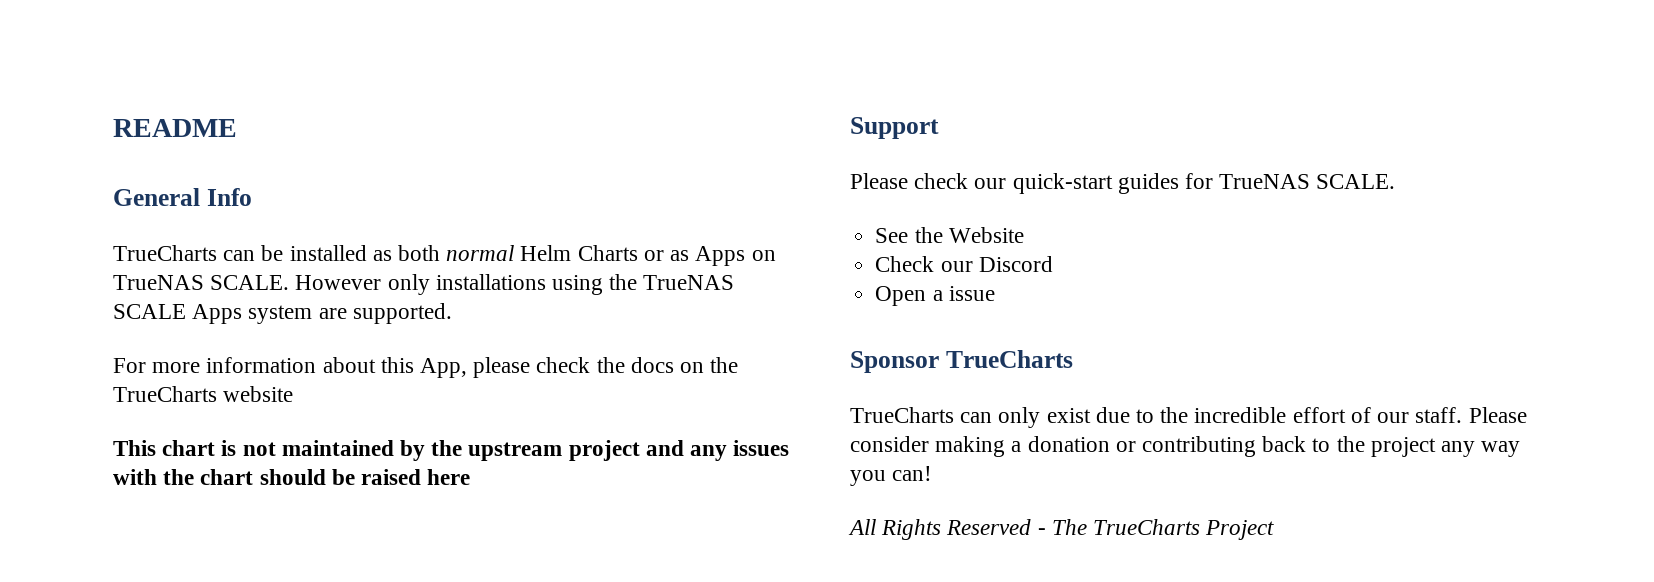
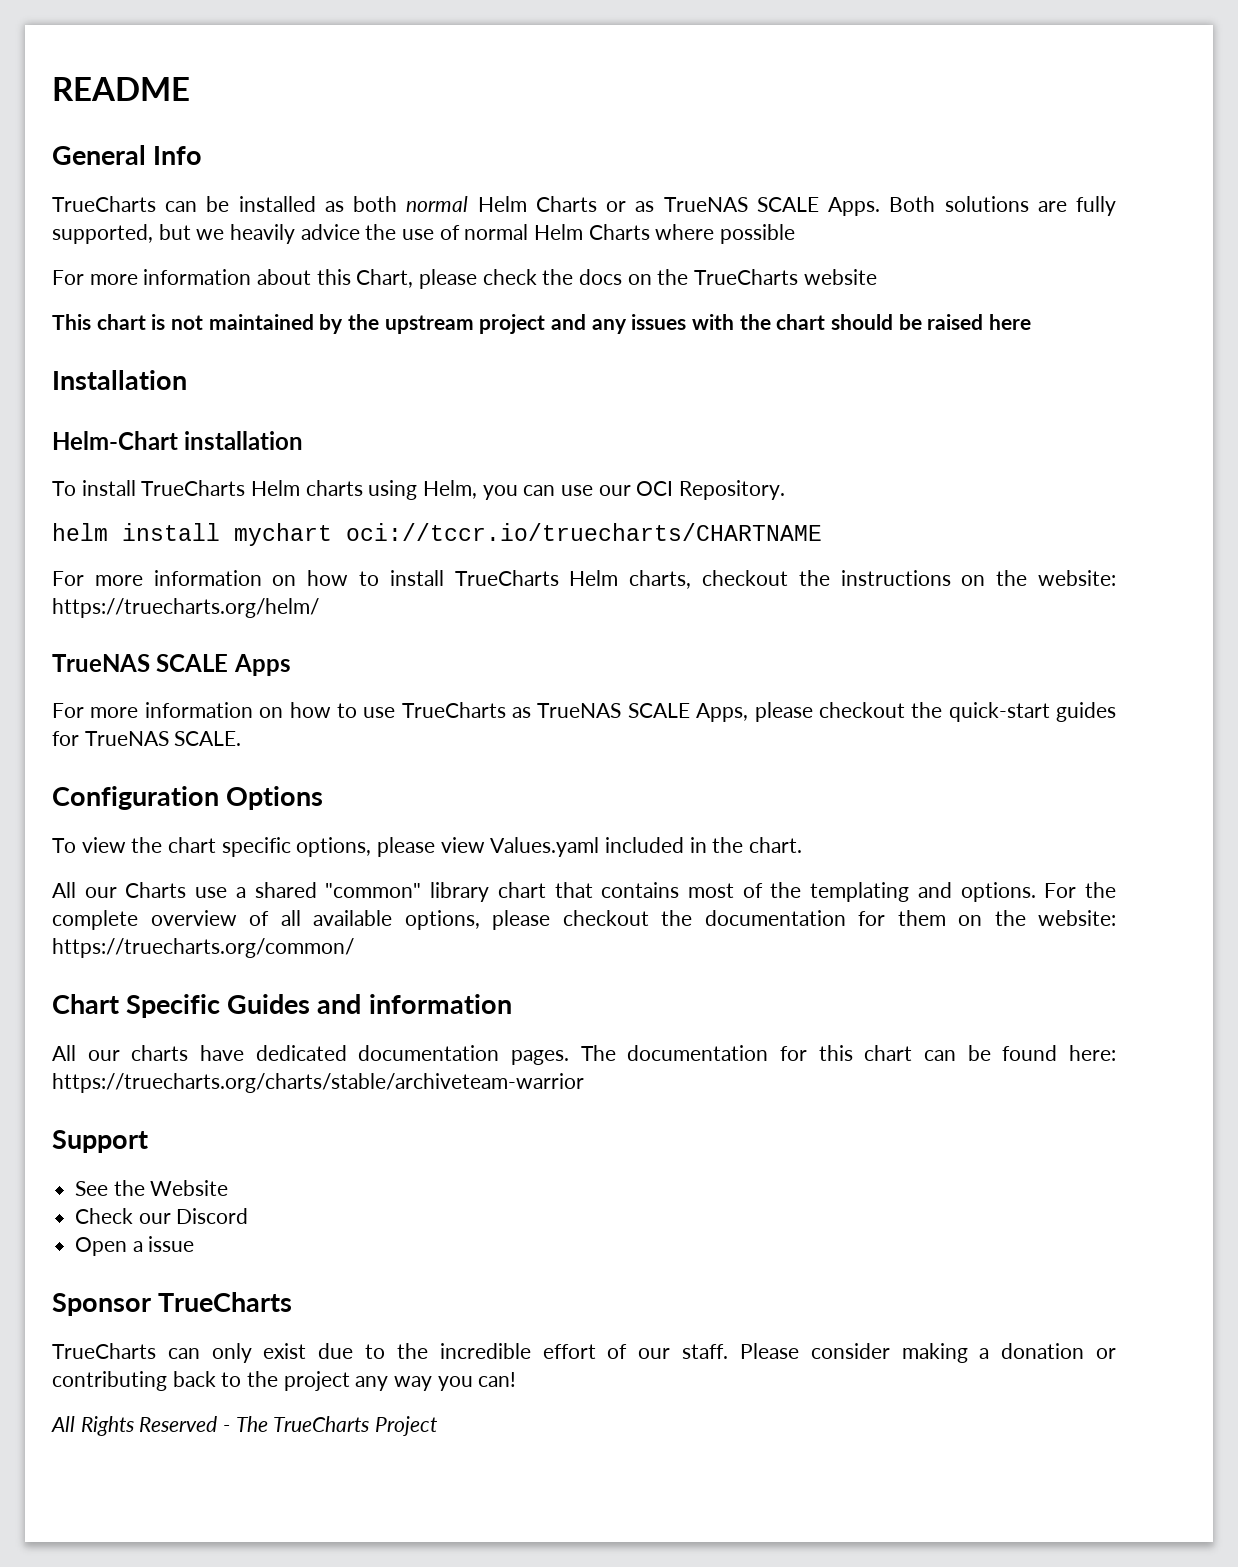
[695,246,776,266] [113,274,735,295] [113,303,452,324] Apps on TrueNAS SCALE. However only installations using the TrueNAS SCALE Apps system are supported. -> [663,196,1117,216] [52,224,796,244] TrueNAS SCALE Apps. Both solutions are fully supported, but we heavily advice the use of normal Helm Charts where possible
[420,358,468,378] App, -> [356,269,414,288] Chart,
[850,117,939,139] [850,173,1007,189] Support // Please check our -> [52,370,187,390] [52,431,304,450] [52,480,786,500] [52,523,822,546] [52,570,1116,589] [52,598,319,618] [52,654,291,676] [52,702,943,722] Installation // Helm-Chart installation // To install TrueCharts Helm charts using Helm, you can use our OCI Repository. // helm install mychart oci://tccr.io/truecharts/CHARTNAME // For more information on how to install TrueCharts Helm charts, checkout the instructions on the website: https://truecharts.org/helm/ // TrueNAS SCALE Apps // For more information on how to use TrueCharts as TrueNAS SCALE Apps, please checkout the
(1396, 181) none -> [52,786,324,810] [52,837,803,857] [52,882,1116,902] [52,910,1116,930] [52,938,354,958] [52,994,512,1018] [52,1045,1116,1065] [52,1073,584,1093] [52,1130,148,1153] // Configuration Options // To view the chart specific options, please view Values.yaml included in the chart. // All our Charts use a shared "common" library chart that contains most of the templating and options. For the complete overview of all available options, please checkout the documentation for them on the website: https://truecharts.org/common/ // Chart Specific Guides and information // All our charts have dedicated documentation pages. The documentation for this chart can be found here: https://truecharts.org/charts/stable/archiveteam-warrior // Support

